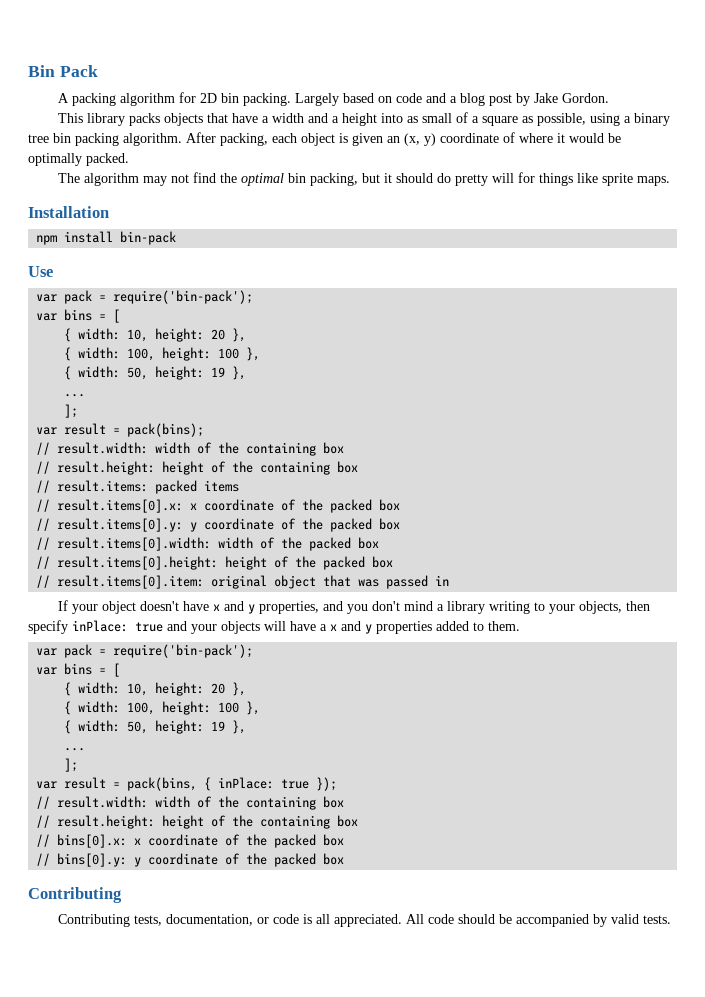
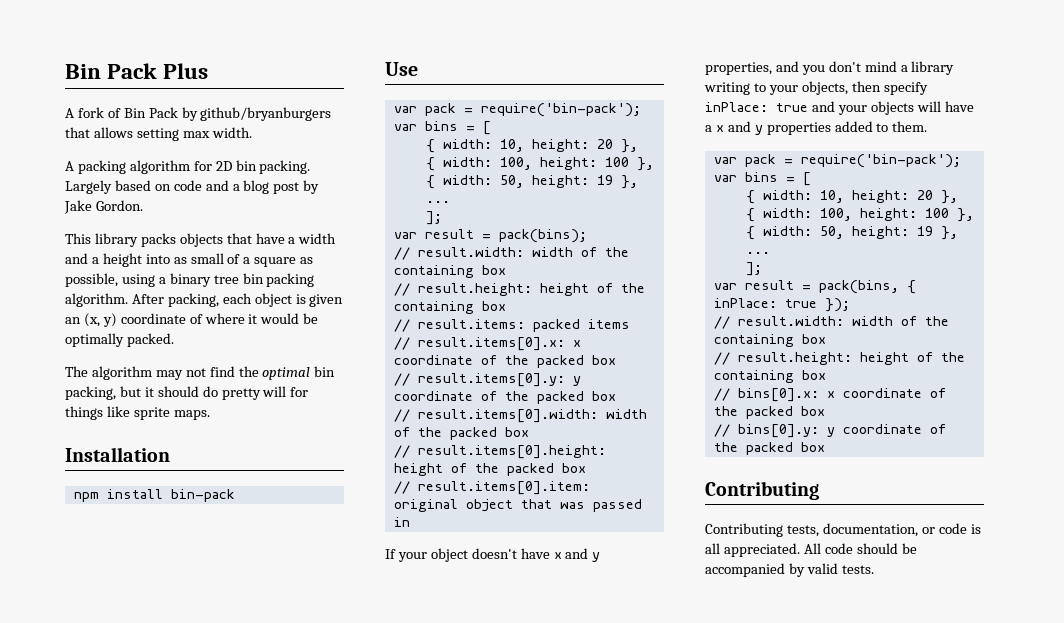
[28,65,98,77] Bin Pack -> [65,63,209,79] [65,107,332,121] [65,127,252,141] Bin Pack Plus // A fork of Bin Pack by github/bryanburgers that allows setting max width.

